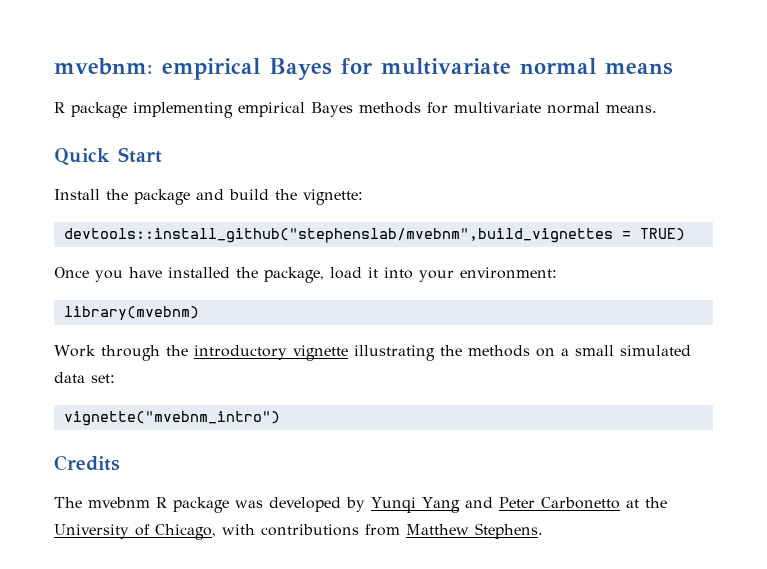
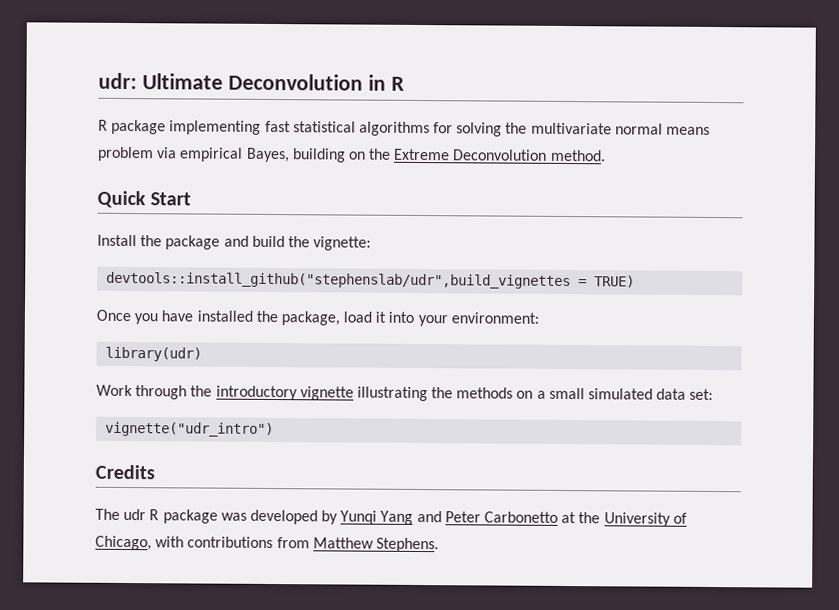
[54,58,673,80] [54,102,657,118] mvebnm: empirical Bayes for multivariate normal means // R package implementing empirical Bayes methods for multivariate normal means. -> [98,72,405,91] [98,119,711,137] [97,146,606,163] udr: Ultimate Deconvolution in R // R package implementing fast statistical algorithms for solving the multivariate normal means problem via empirical Bayes, building on the Extreme Deconvolution method.
[63,228,613,243] devtools::install_github("stephenslab/mvebnm",build_vignettes -> [106,271,572,290] devtools::install_github("stephenslab/udr",build_vignettes
[63,306,199,320] library(mvebnm) -> [105,346,203,362] library(udr)
[63,411,280,426] vignette("mvebnm_intro") -> [105,421,275,438] vignette("udr_intro")
[88,497,150,508] mvebnm -> [123,508,147,521] udr

